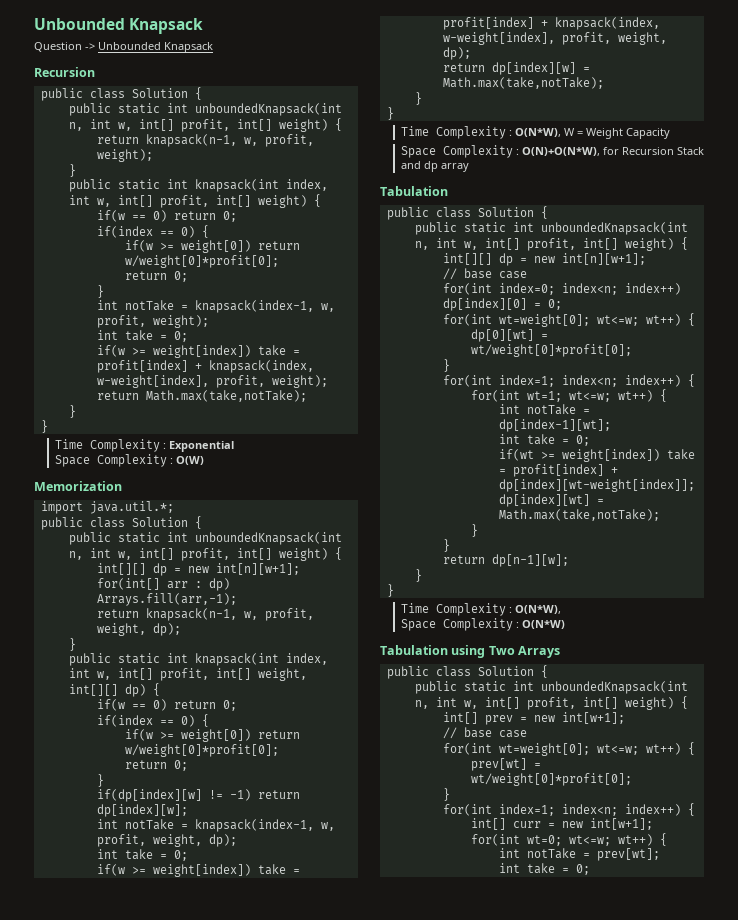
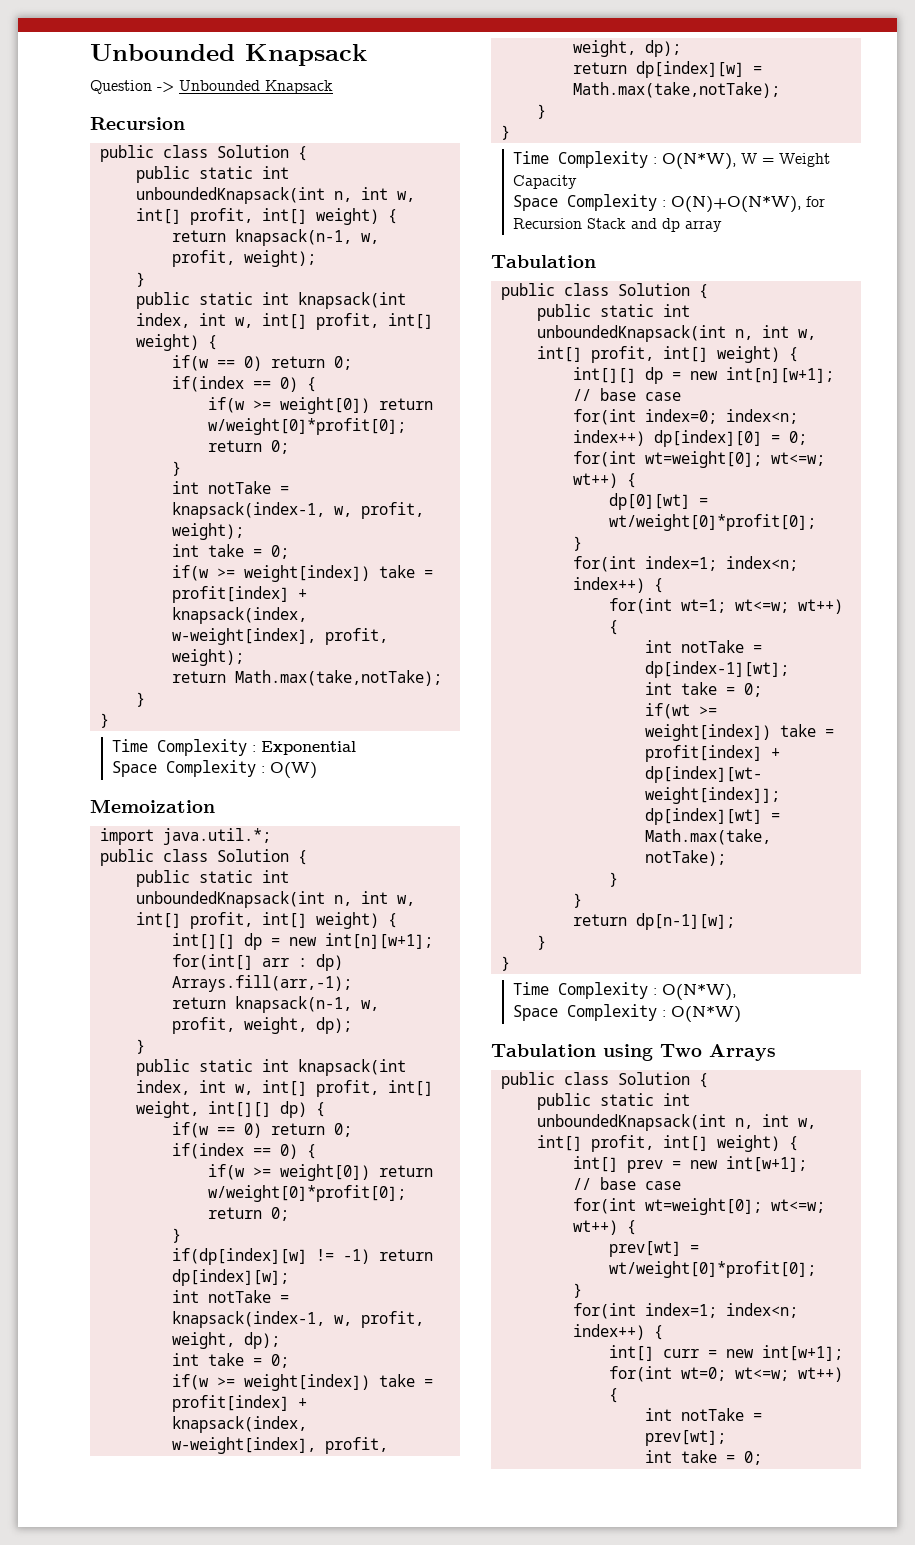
[34,481,122,491] Memorization -> [90,799,215,813] Memoization

